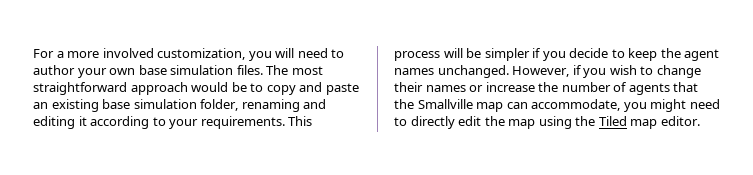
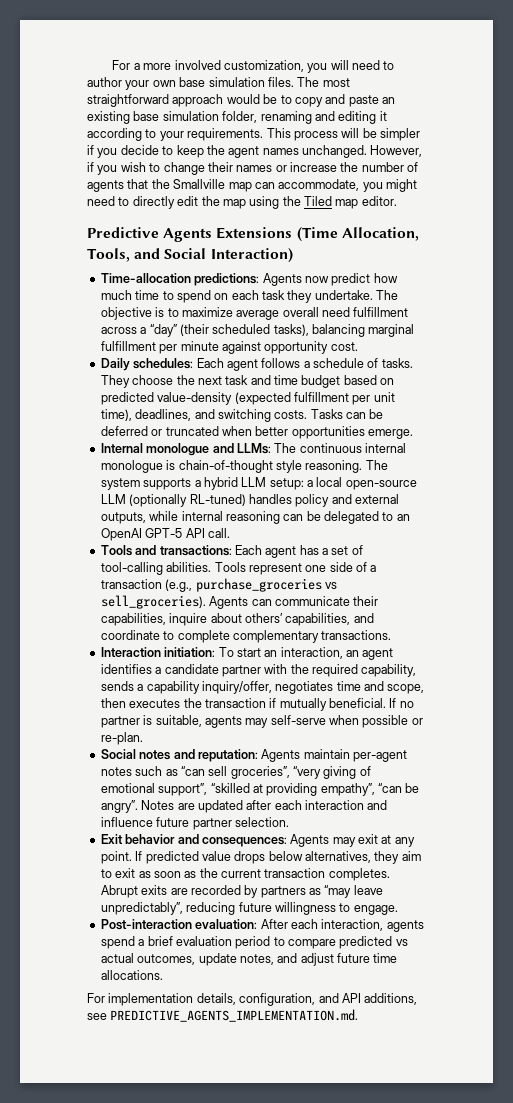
(700, 121) none -> [87,227,419,242] [87,248,293,263] [100,273,398,286] [100,290,399,303] [100,307,409,320] [100,324,415,337] [100,341,358,354] [100,358,413,371] [100,375,395,388] [100,392,395,405] [100,409,384,422] [100,426,413,439] [100,443,406,456] [100,460,388,473] [100,477,417,490] [100,494,399,507] [100,511,410,524] [100,528,230,541] [100,545,363,558] [100,562,377,575] [100,578,337,592] [100,595,379,609] [100,613,374,626] [100,630,392,643] [100,647,394,660] [100,664,417,677] [100,681,425,694] [100,698,414,711] [100,715,423,728] [100,732,143,745] [100,749,407,762] [100,766,371,779] [100,783,420,796] [100,800,388,813] [100,817,289,830] [100,834,415,847] [100,851,421,864] [100,868,390,881] [100,885,383,898] [100,902,398,915] [100,919,424,932] [100,936,408,949] [100,953,398,966] [100,970,163,980] [87,993,418,1006] [87,1009,359,1022] // Predictive Agents Extensions (Time Allocation, Tools, and Social Interaction) // Time-allocation predictions: Agents now predict how much time to spend on each task they undertake. The objective is to maximize average overall need fulfillment across a “day” (their scheduled tasks), balancing marginal fulfillment per minute against opportunity cost. // Daily schedules: Each agent follows a schedule of tasks. They choose the next task and time budget based on predicted value-density (expected fulfillment per unit time), deadlines, and switching costs. Tasks can be deferred or truncated when better opportunities emerge. // Internal monologue and LLMs: The continuous internal monologue is chain-of-thought style reasoning. The system supports a hybrid LLM setup: a local open-source LLM (optionally RL-tuned) handles policy and external outputs, while internal reasoning can be delegated to an OpenAI GPT-5 API call. // Tools and transactions: Each agent has a set of tool-calling abilities. Tools represent one side of a transaction (e.g., purchase_groceries vs sell_groceries). Agents can communicate their capabilities, inquire about others’ capabilities, and coordinate to complete complementary transactions. // Interaction initiation: To start an interaction, an agent identifies a candidate partner with the required capability, sends a capability inquiry/offer, negotiates time and scope, then executes the transaction if mutually beneficial. If no partner is suitable, agents may self-serve when possible or re-plan. // Social notes and reputation: Agents maintain per-agent notes such as “can sell groceries”, “very giving of emotional support”, “skilled at providing empathy”, “can be angry”. Notes are updated after each interaction and influence future partner selection. // Exit behavior and consequences: Agents may exit at any point. If predicted value drops below alternatives, they aim to exit as soon as the current transaction completes. Abrupt exits are recorded by partners as “may leave unpredictably”, reducing future willingness to engage. // Post-interaction evaluation: After each interaction, agents spend a brief evaluation period to compare predicted vs actual outcomes, update notes, and adjust future time allocations. // For implementation details, configuration, and API additions, see PREDICTIVE_AGENTS_IMPLEMENTATION.md.

